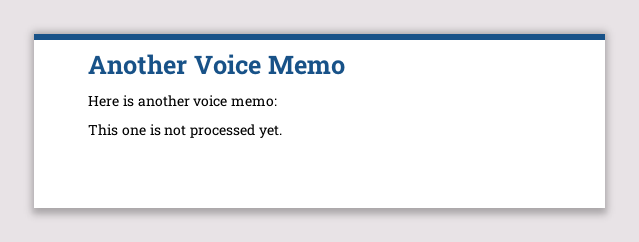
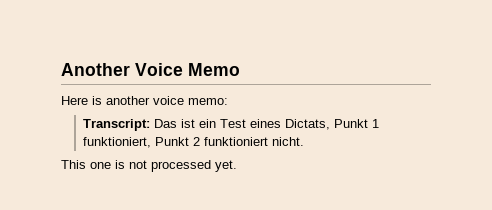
(278, 102) none -> [82,119,379,131] [82,137,304,148] // Transcript: Das ist ein Test eines Dictats, Punkt 1 funktioniert, Punkt 2 funktioniert nicht.

